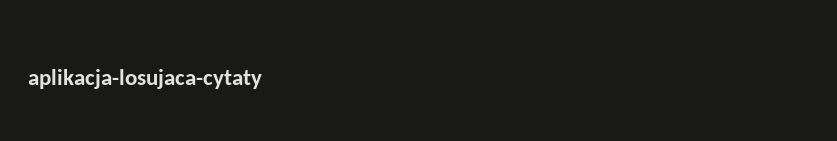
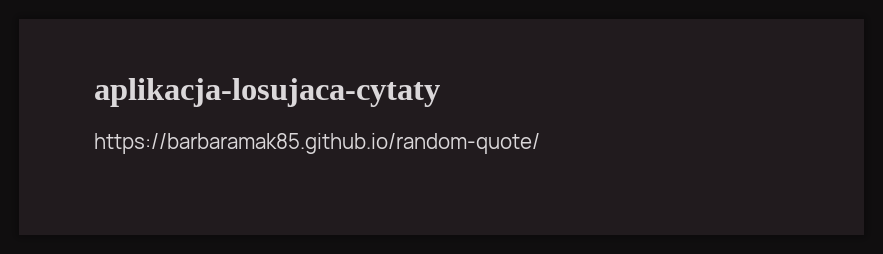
(262, 79) none -> [94,133,540,154] // https://barbaramak85.github.io/random-quote/

